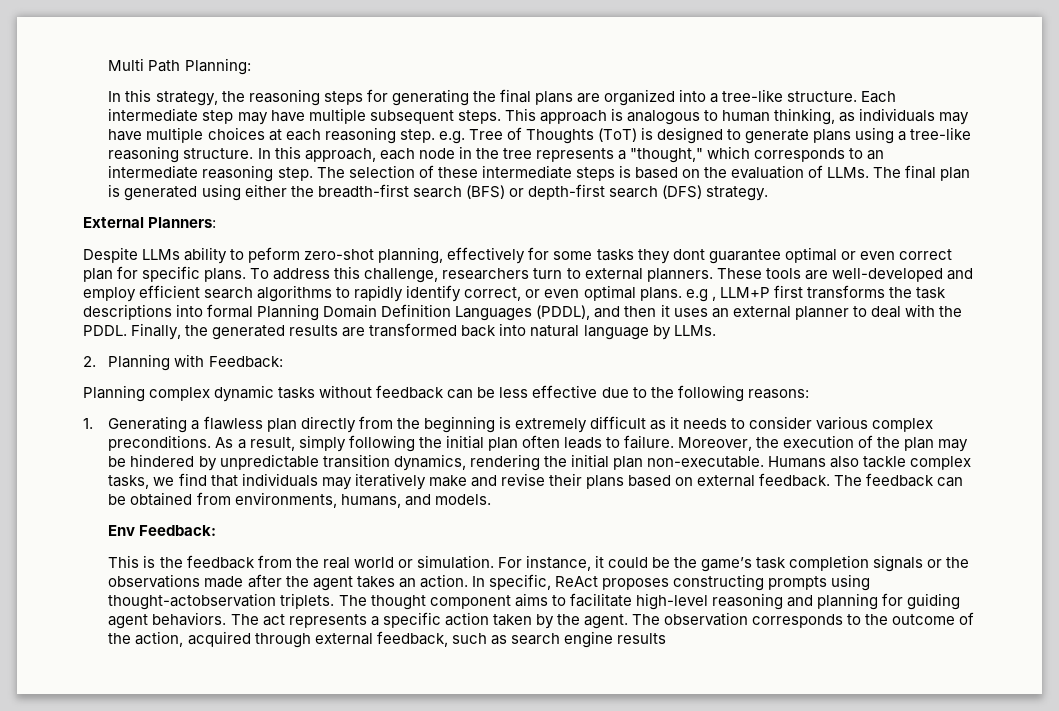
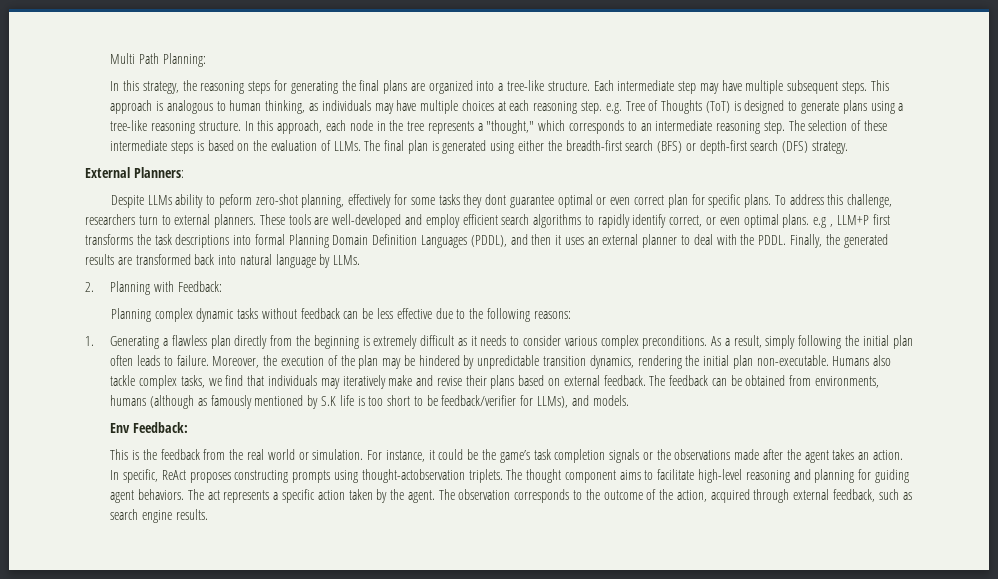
[340,494,401,508] humans, -> [110,395,568,409] humans (although as famously mentioned by S.K life is too short to be feedback/verifier for LLMs),
[616,633,666,644] results -> [175,509,208,520] results.

